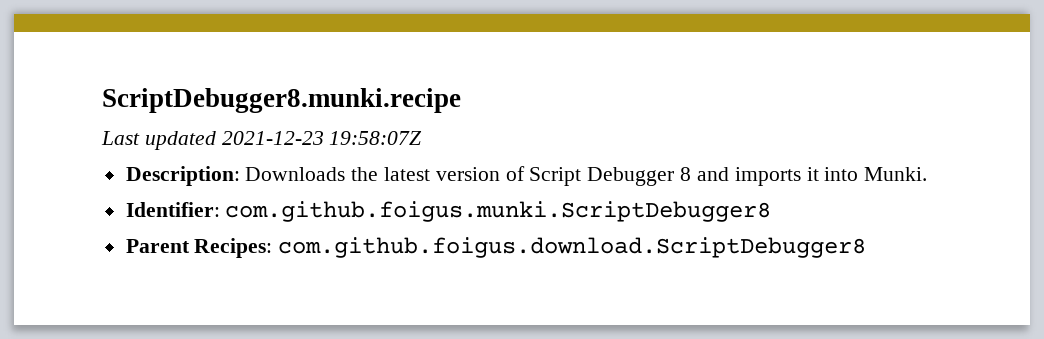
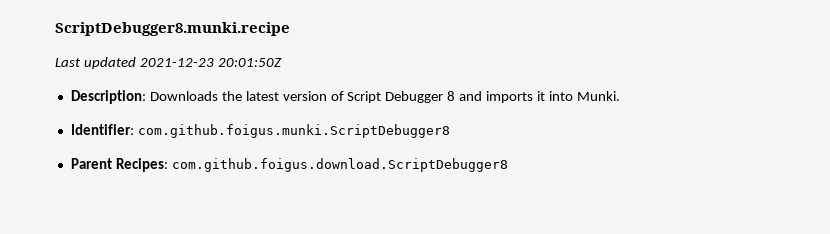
[329,131,423,145] 19:58:07Z -> [217,58,282,67] 20:01:50Z

